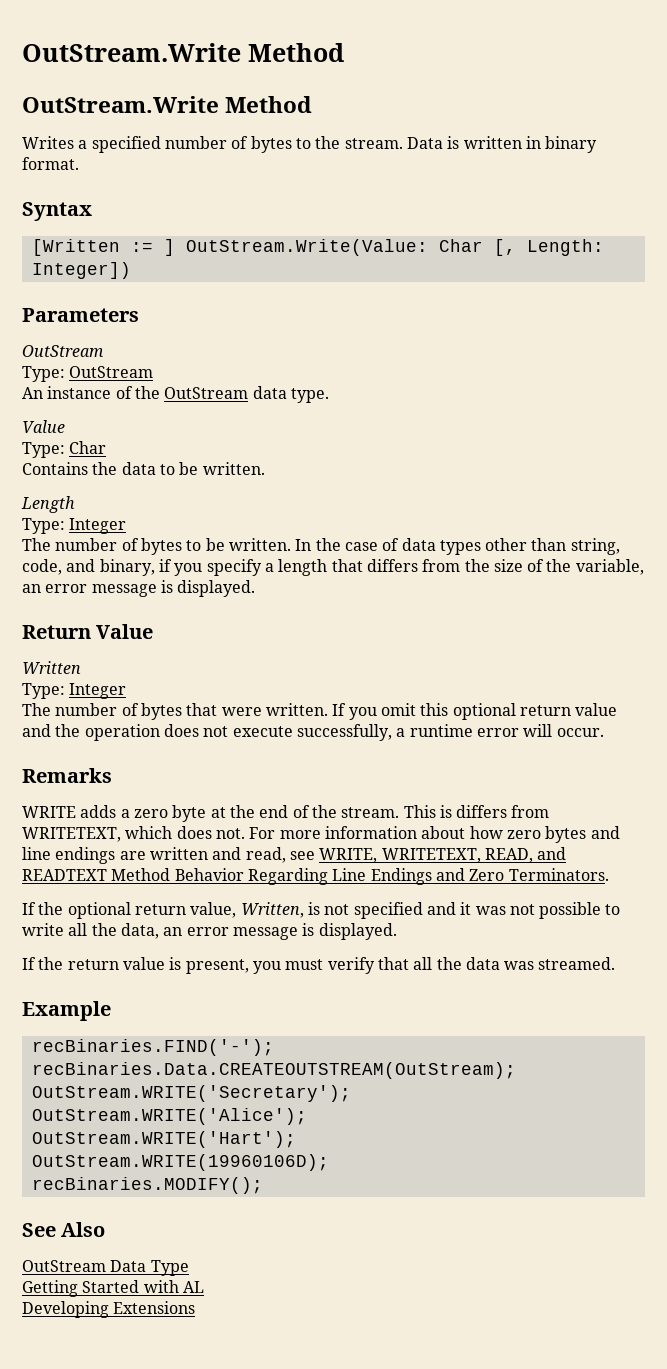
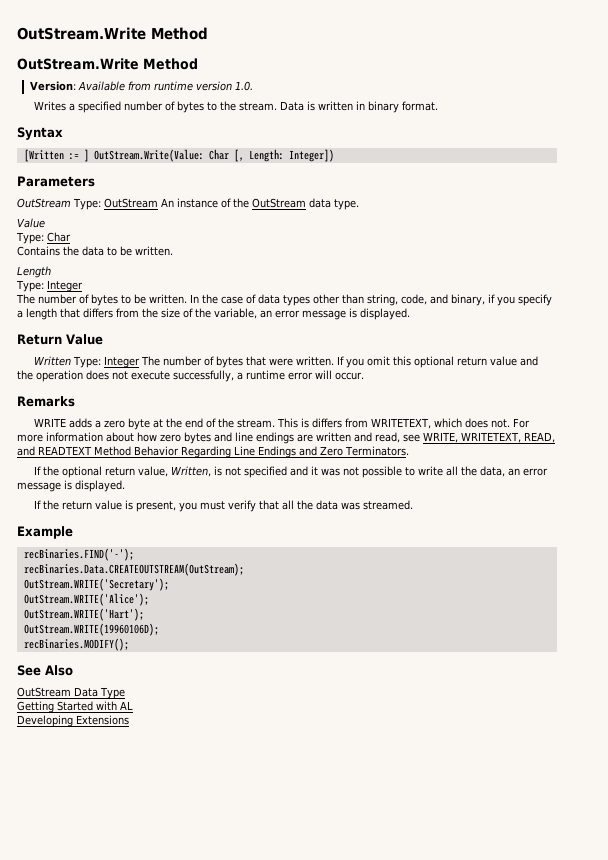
(313, 104) none -> [29,81,253,91] // Version: Available from runtime version 1.0.
(104, 351) // -> (71, 203) none
(154, 372) // -> (158, 203) none
[22,683,127,699] // Type: Integer // -> [73,356,141,368] Type: Integer

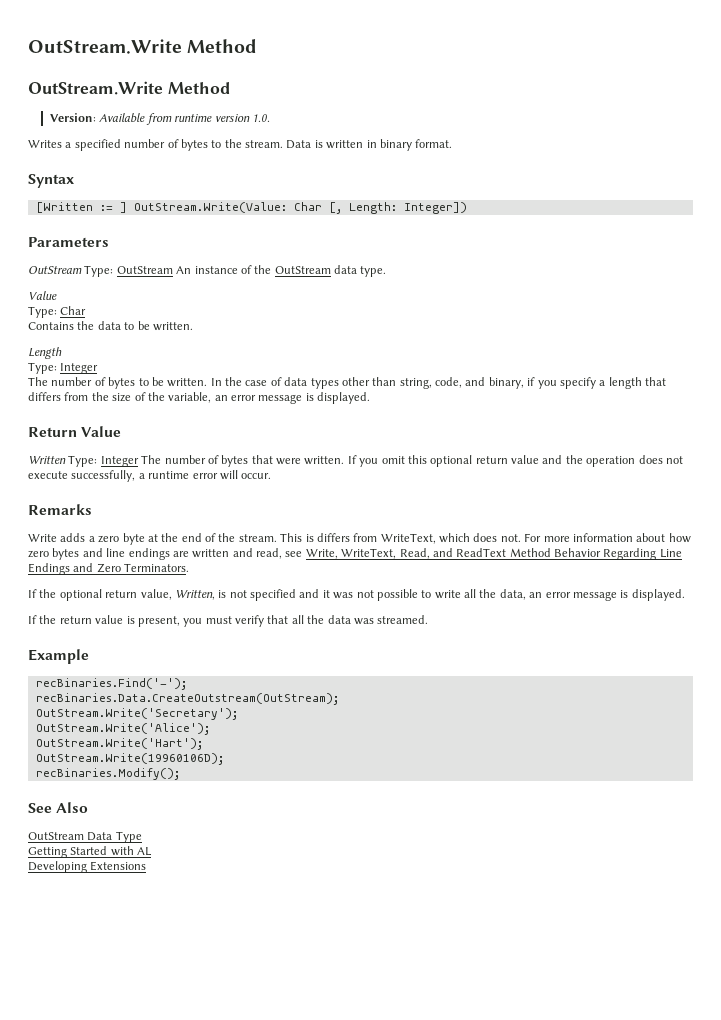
[34,418,67,427] WRITE -> [28,534,57,542] Write
[371,418,432,429] WRITETEXT, -> [380,533,436,544] WriteText,
[423,432,555,443] [17,446,92,456] WRITE, WRITETEXT, READ, and READTEXT -> [305,548,507,559] Write, WriteText, Read, and ReadText
[23,548,134,561] [23,563,244,576] [23,578,169,591] [23,593,149,606] [23,608,144,621] [23,623,159,636] [23,638,129,651] recBinaries.FIND('-'); // recBinaries.Data.CREATEOUTSTREAM(OutStream); // OutStream.WRITE('Secretary'); // OutStream.WRITE('Alice'); // OutStream.WRITE('Hart'); // OutStream.WRITE(19960106D); // recBinaries.MODIFY(); -> [35,678,187,690] [35,693,339,705] [35,708,238,720] [35,723,210,735] [35,738,203,750] [35,753,224,765] [35,768,180,780] recBinaries.Find('-'); // recBinaries.Data.CreateOutstream(OutStream); // OutStream.Write('Secretary'); // OutStream.Write('Alice'); // OutStream.Write('Hart'); // OutStream.Write(19960106D); // recBinaries.Modify();

